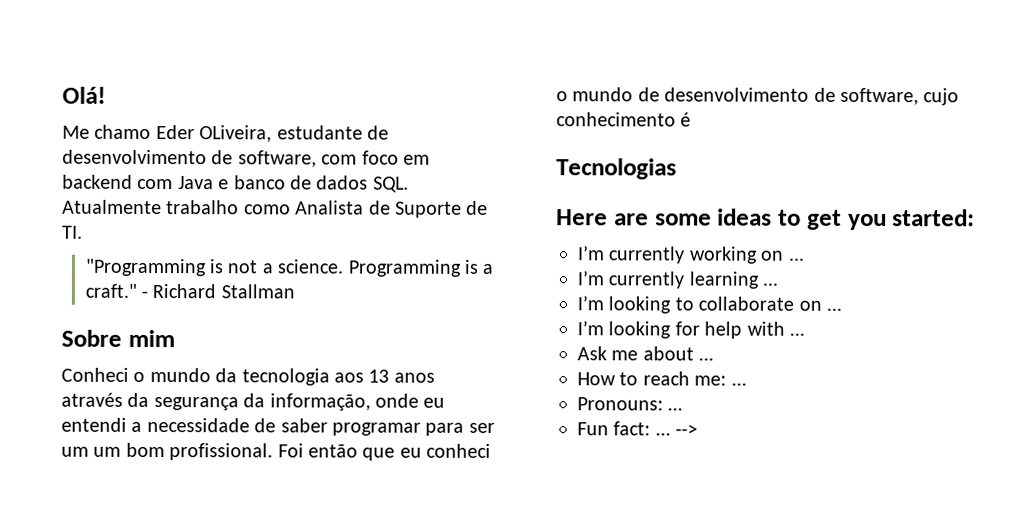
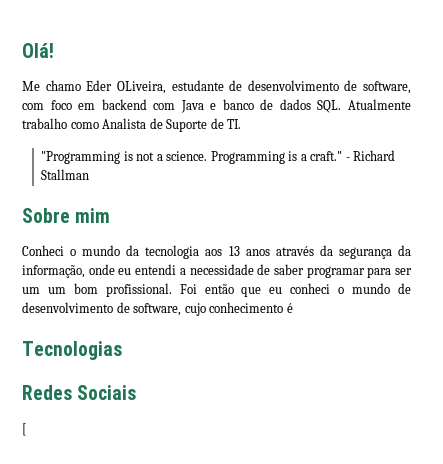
[556,208,976,231] [577,245,805,264] [577,270,779,289] [577,295,842,314] [577,320,805,339] [577,346,715,361] [577,371,747,386] [577,397,684,411] [577,421,699,436] Here are some ideas to get you started: // I’m currently working on ... // I’m currently learning ... // I’m looking to collaborate on ... // I’m looking for help with ... // Ask me about ... // How to reach me: ... // Pronouns: ... // Fun fact: ... --> -> [22,385,137,400] [22,423,27,436] Redes Sociais // [

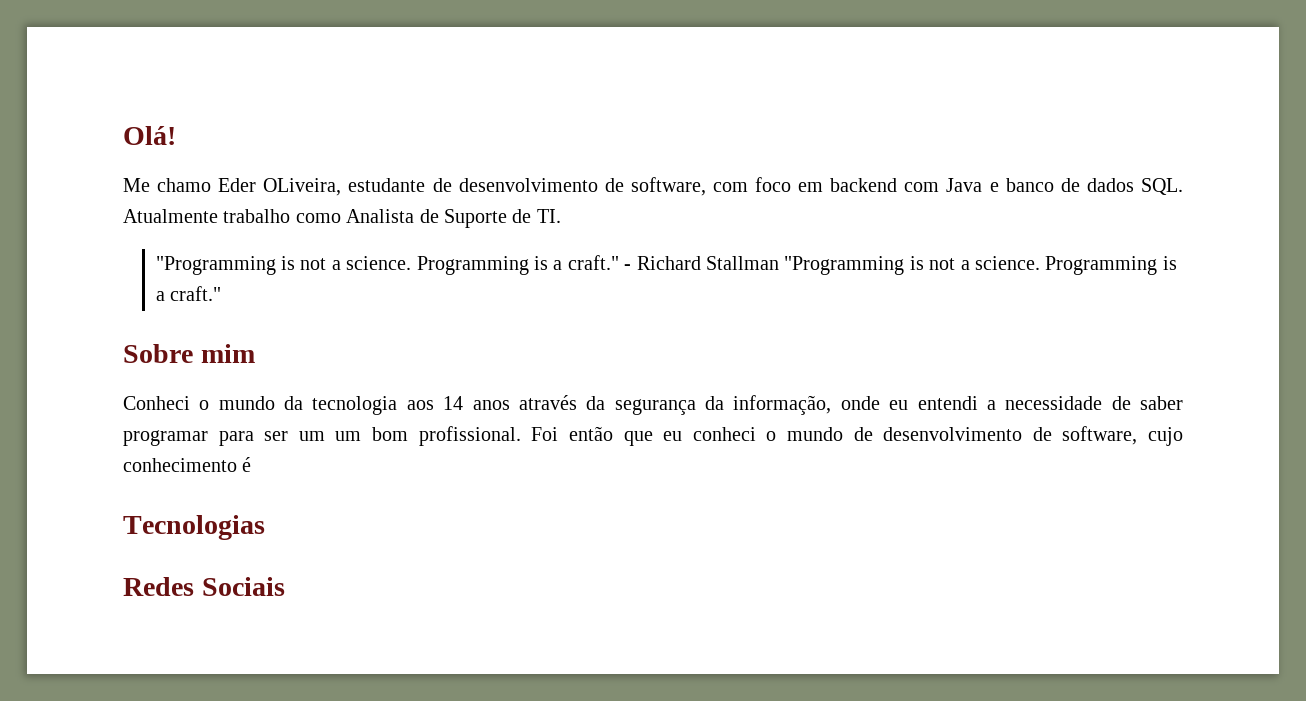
(90, 174) none -> [784,256,1177,275] [155,286,221,301] "Programming is not a science. Programming is a craft."
[228,246,240,256] 13 -> [443,396,464,410] 14
[22,423,27,436] // [ -> (285, 586) none

